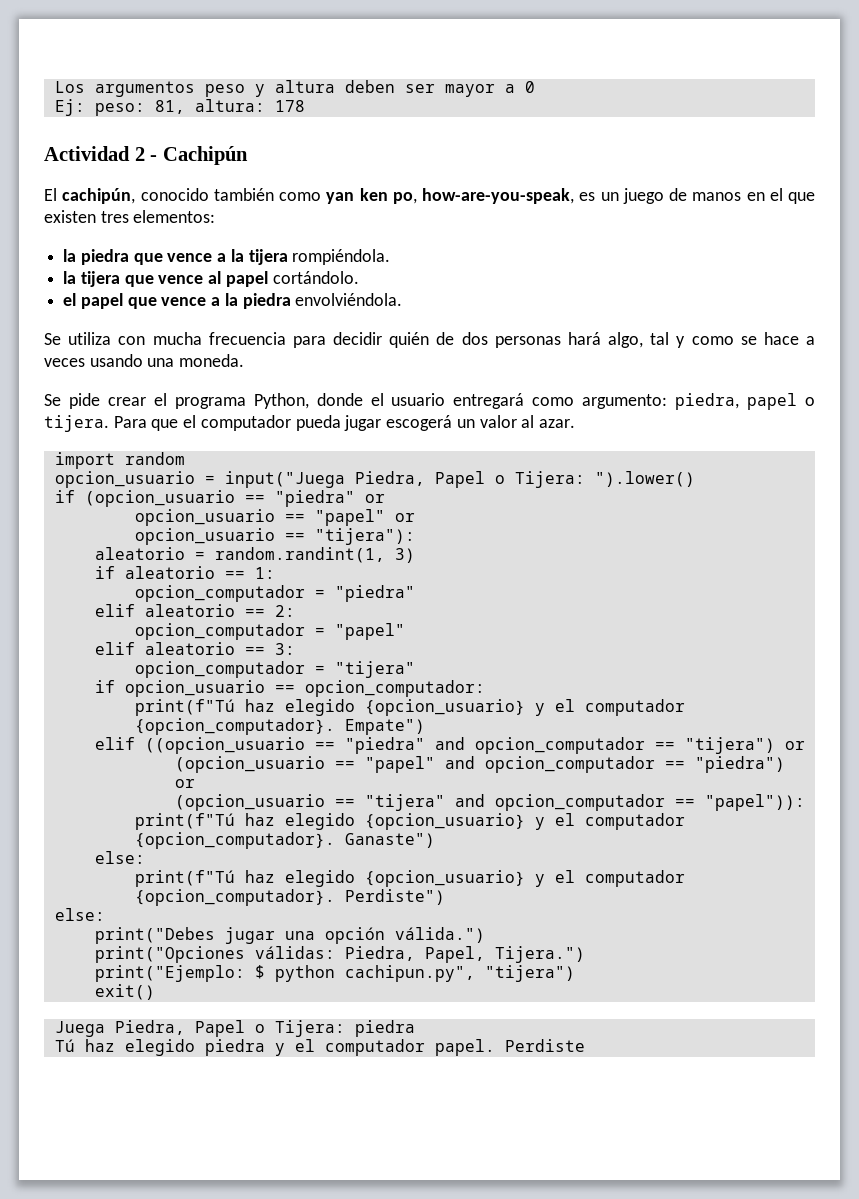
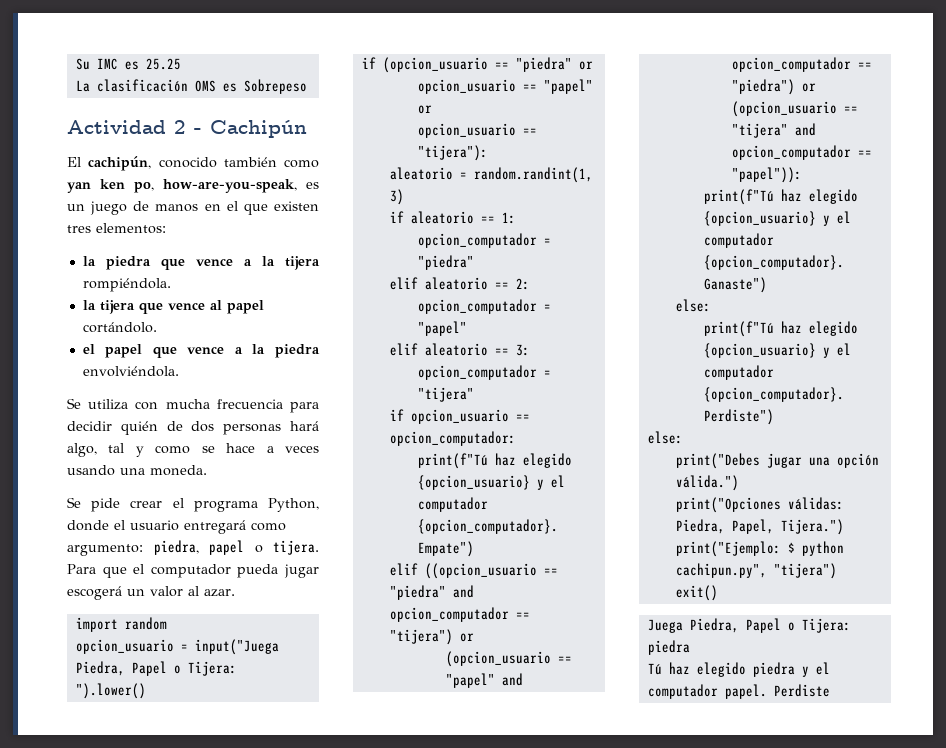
[54,80,535,97] [54,99,305,116] Los argumentos peso y altura deben ser mayor a 0 // Ej: peso: 81, altura: 178 -> [75,58,181,70] [75,79,307,94] Su IMC es 25.25 // La clasificación OMS es Sobrepeso

